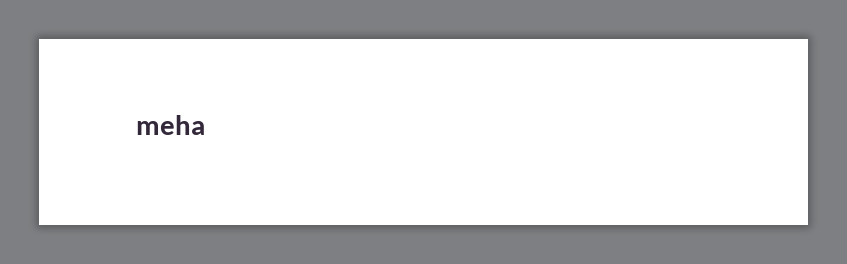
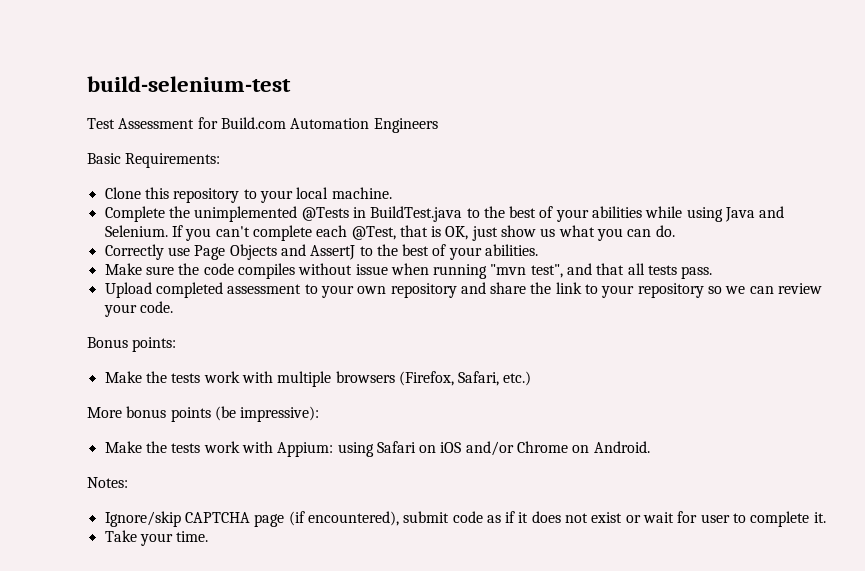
[136,115,205,135] meha -> [87,76,291,92] [87,117,438,133] [87,153,221,168] [104,187,392,203] [104,206,785,222] [104,225,675,241] [104,244,539,260] [104,263,713,279] [104,282,823,298] [103,301,173,317] [87,337,177,352] [104,371,532,387] [87,406,320,422] [104,441,650,457] [87,477,128,488] [104,511,826,527] [104,530,209,546] build-selenium-test // Test Assessment for Build.com Automation Engineers // Basic Requirements: // Clone this repository to your local machine. // Complete the unimplemented @Tests in BuildTest.java to the best of your abilities while using Java and Selenium. If you can't complete each @Test, that is OK, just show us what you can do. // Correctly use Page Objects and AssertJ to the best of your abilities. // Make sure the code compiles without issue when running "mvn test", and that all tests pass. // Upload completed assessment to your own repository and share the link to your repository so we can review your code. // Bonus points: // Make the tests work with multiple browsers (Firefox, Safari, etc.) // More bonus points (be impressive): // Make the tests work with Appium: using Safari on iOS and/or Chrome on Android. // Notes: // Ignore/skip CAPTCHA page (if encountered), submit code as if it does not exist or wait for user to complete it. // Take your time.

